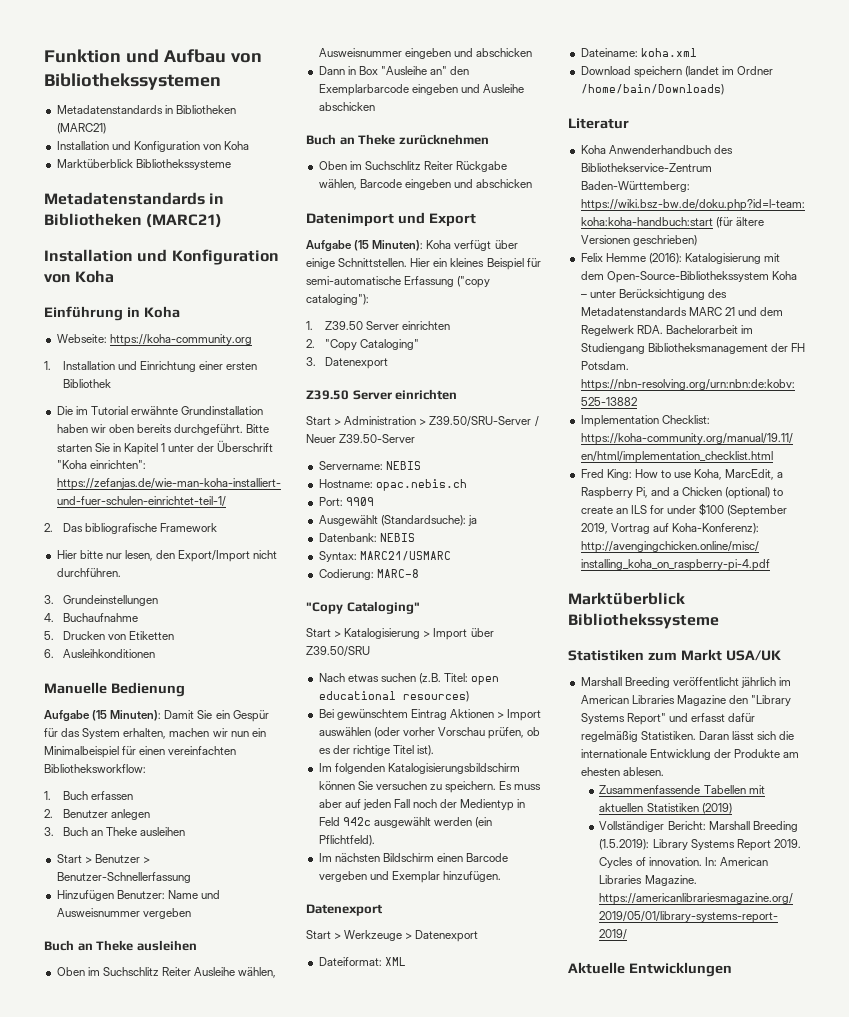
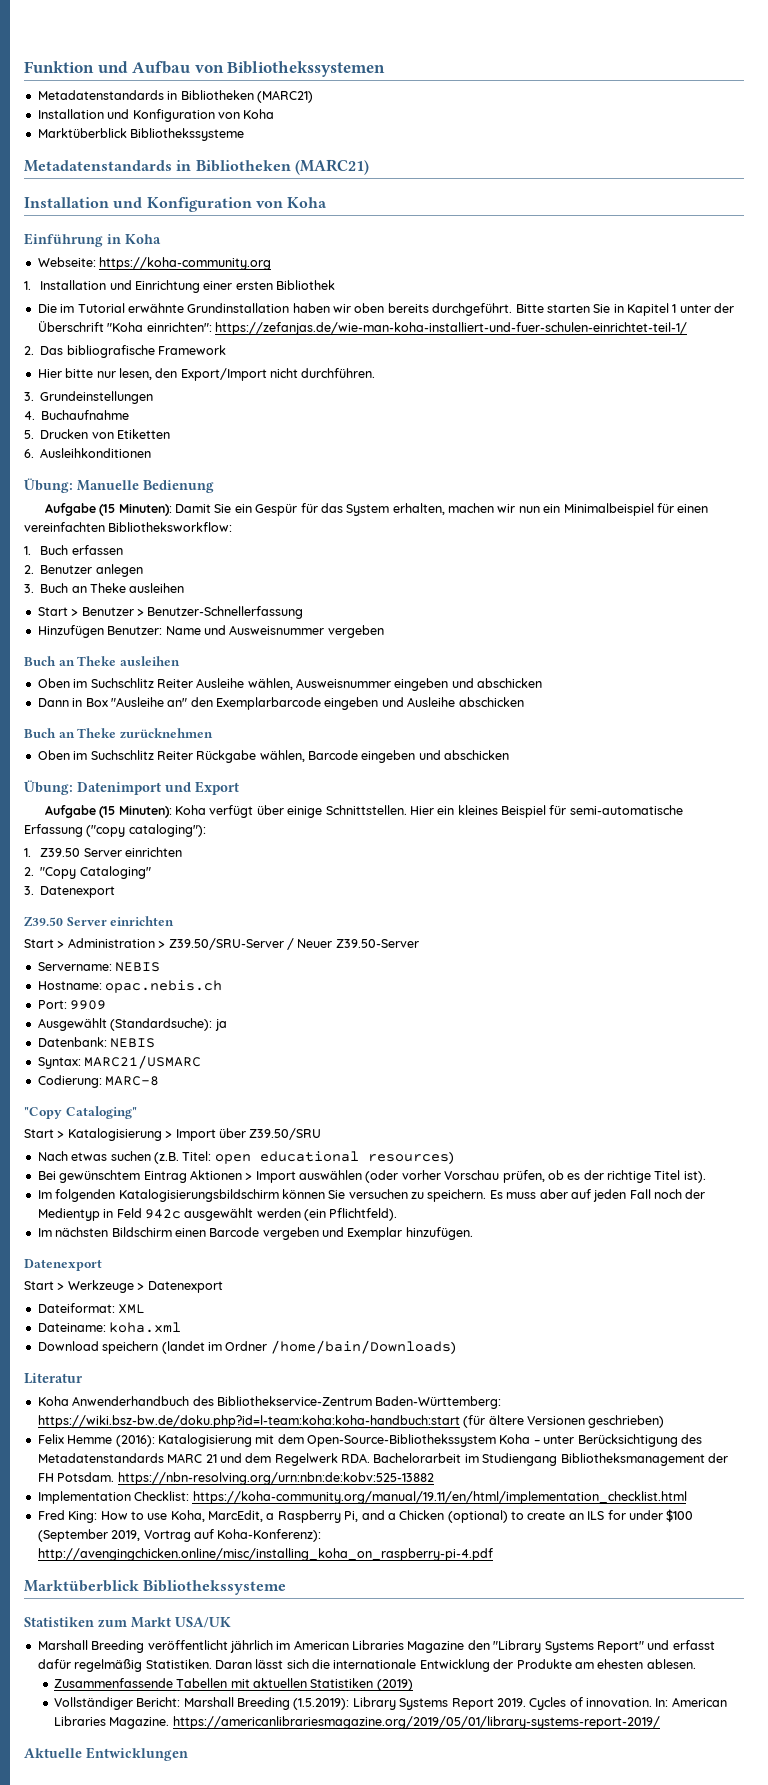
(155, 653) none -> [24,478,73,493] Übung:
(533, 183) none -> [24,780,73,795] Übung:

